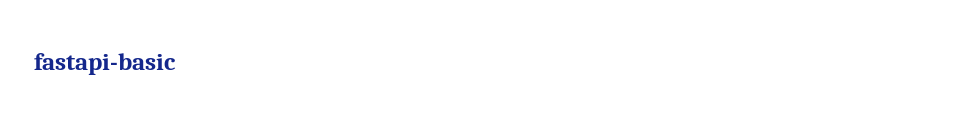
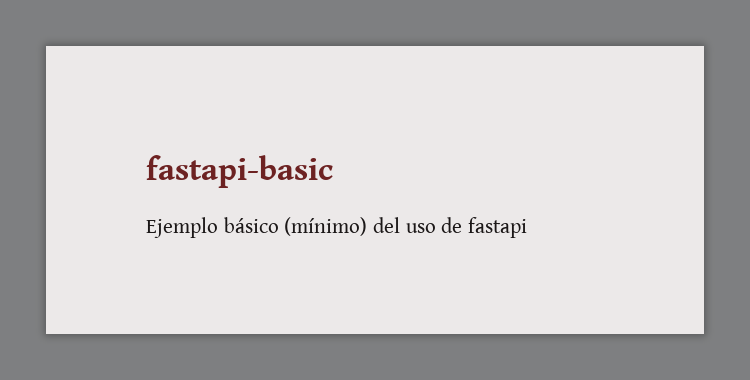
(176, 64) none -> [146,217,528,238] // Ejemplo básico (mínimo) del uso de fastapi

